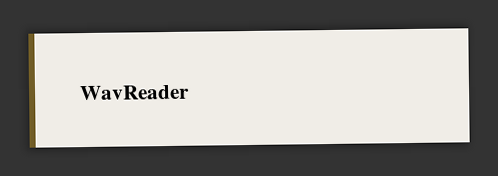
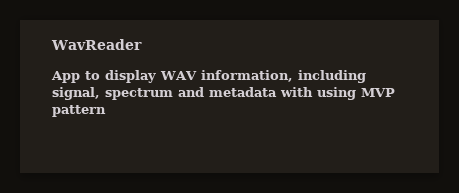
(190, 92) none -> [51,70,366,83] [52,87,395,100] [52,105,106,117] // App to display WAV information, including signal, spectrum and metadata with using MVP pattern

